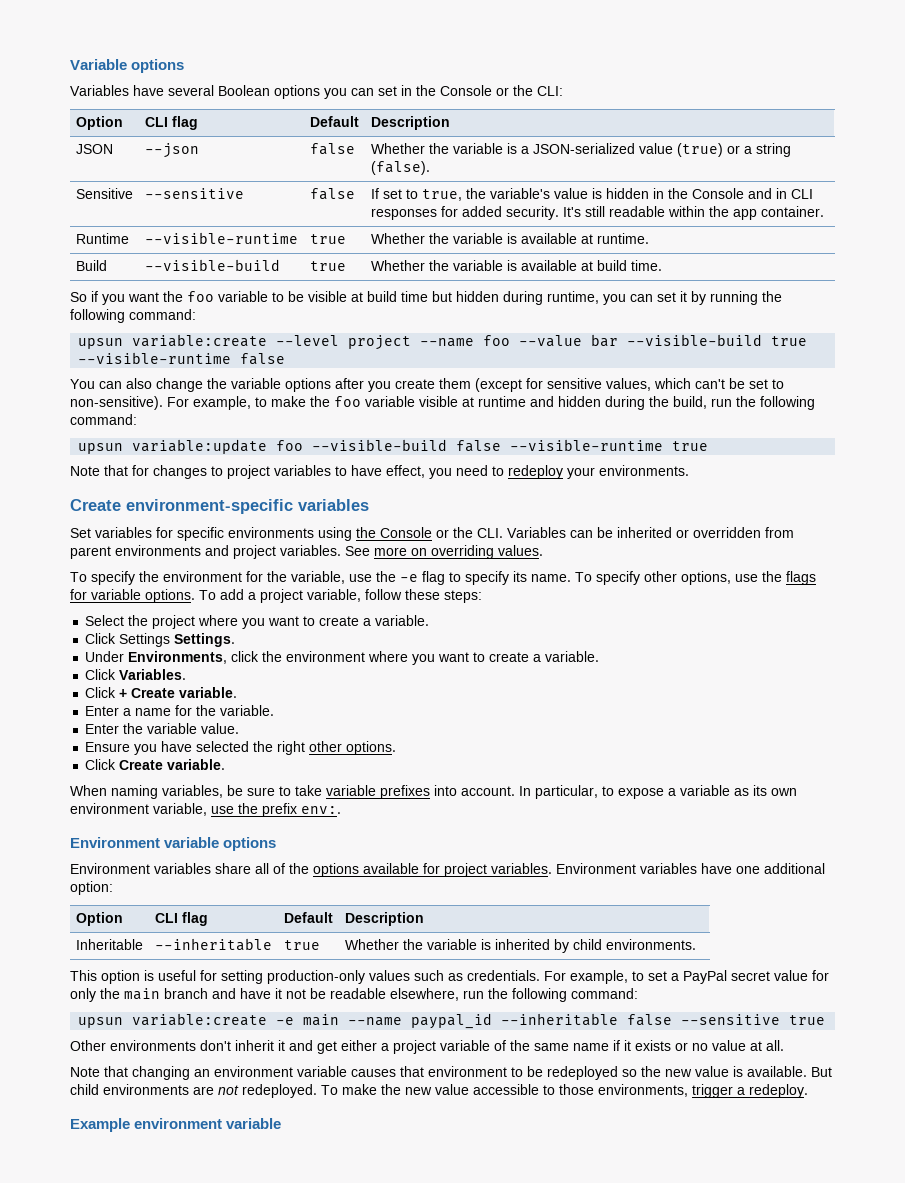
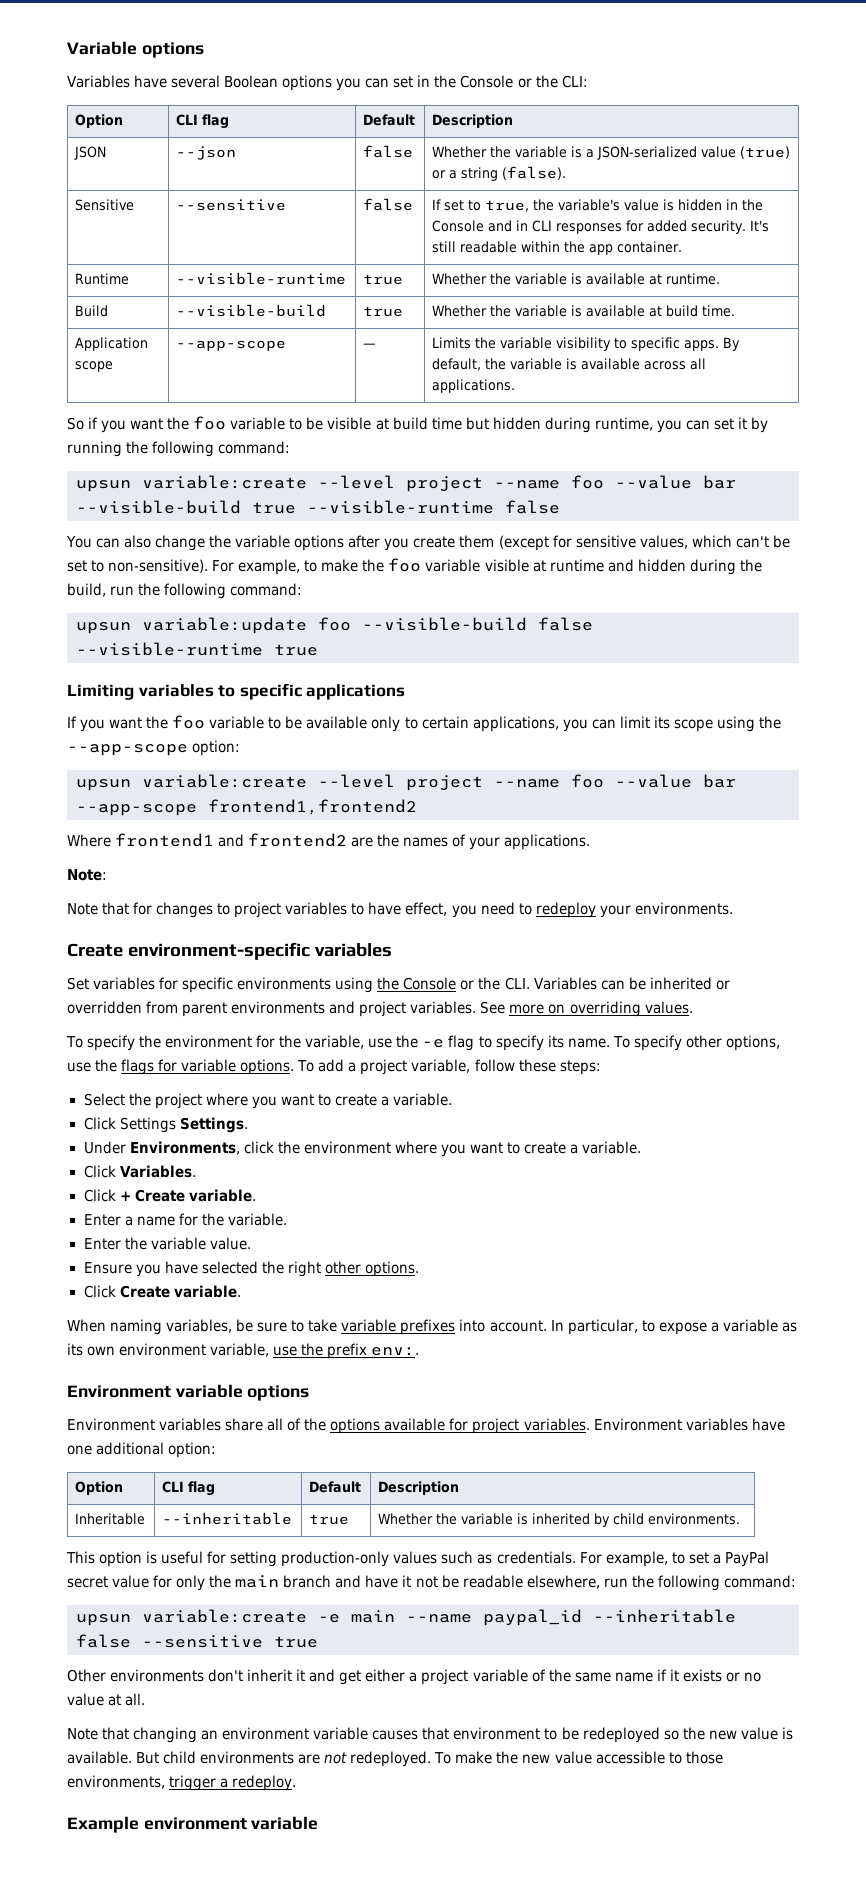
(662, 265) none -> [75,337,149,351] [75,361,114,372] [176,340,287,351] [363,343,377,348] [432,337,741,351] [432,358,707,371] [432,379,516,393] // Application scope | --app-scope | — | Limits the variable visibility to specific apps. By default, the variable is available across all applications.
(709, 446) none -> [67,683,406,700] [67,715,781,732] [67,740,241,756] [76,774,736,791] [76,799,417,816] [67,833,591,850] [67,869,107,881] // Limiting variables to specific applications // If you want the foo variable to be available only to certain applications, you can limit its scope using the --app-scope option: // upsun variable:create --level project --name foo --value bar --app-scope frontend1,frontend2 // Where frontend1 and frontend2 are the names of your applications. // Note:

